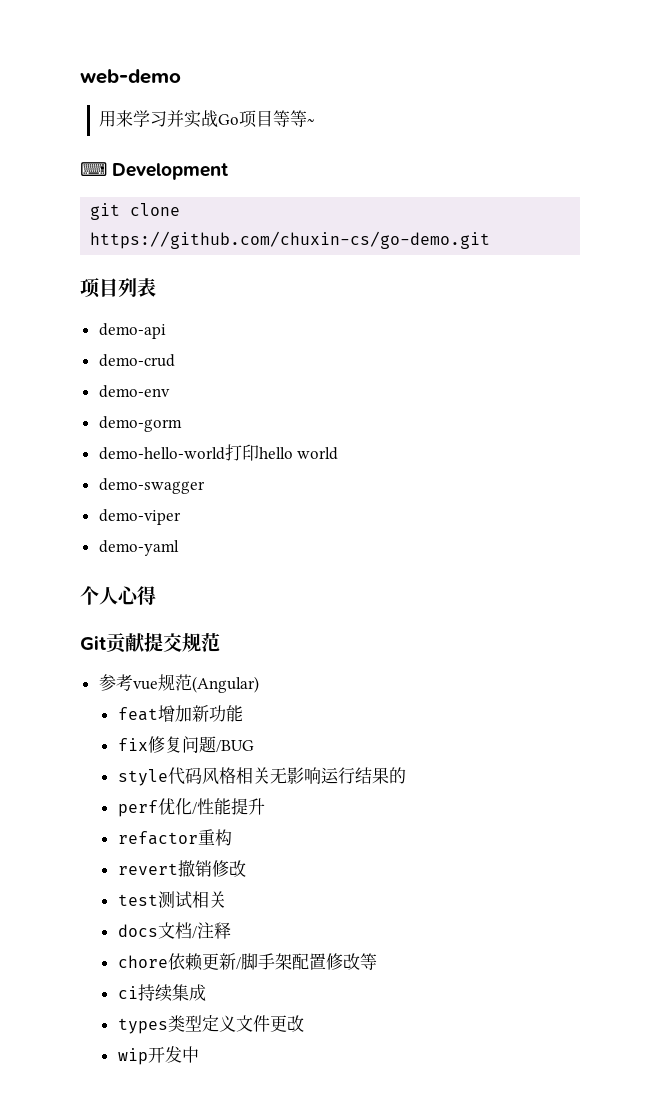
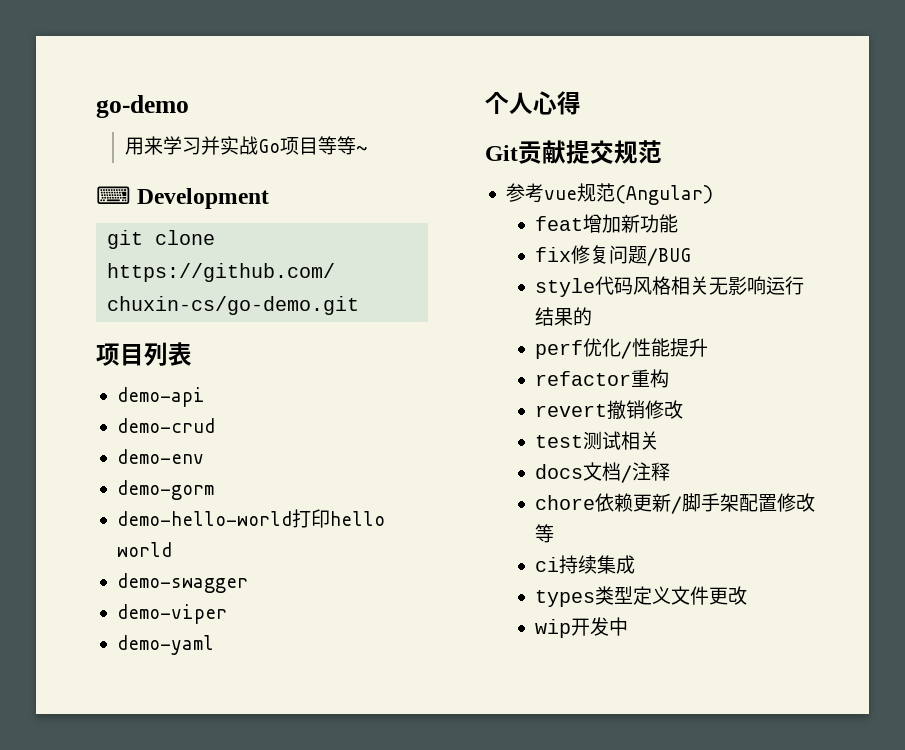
[80,69,181,84] web-demo -> [96,95,189,118] go-demo

